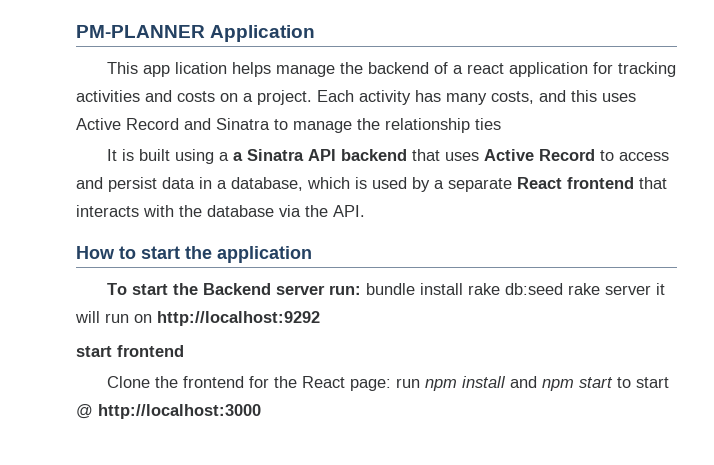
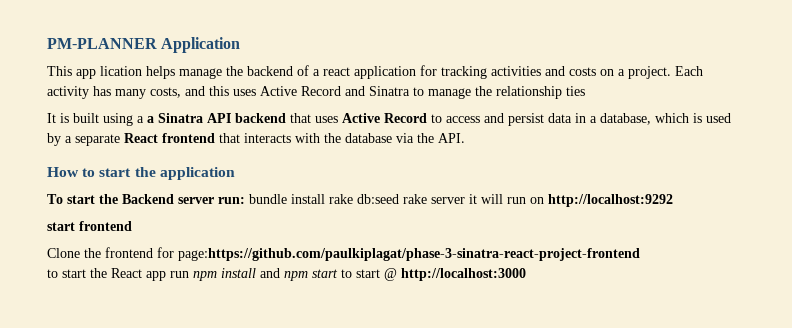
(270, 382) none -> [178,248,640,261] [47,269,86,278] page:https://github.com/paulkiplagat/phase-3-sinatra-react-project-frontend // to start
[350,379,392,391] page: -> [146,271,166,281] app

